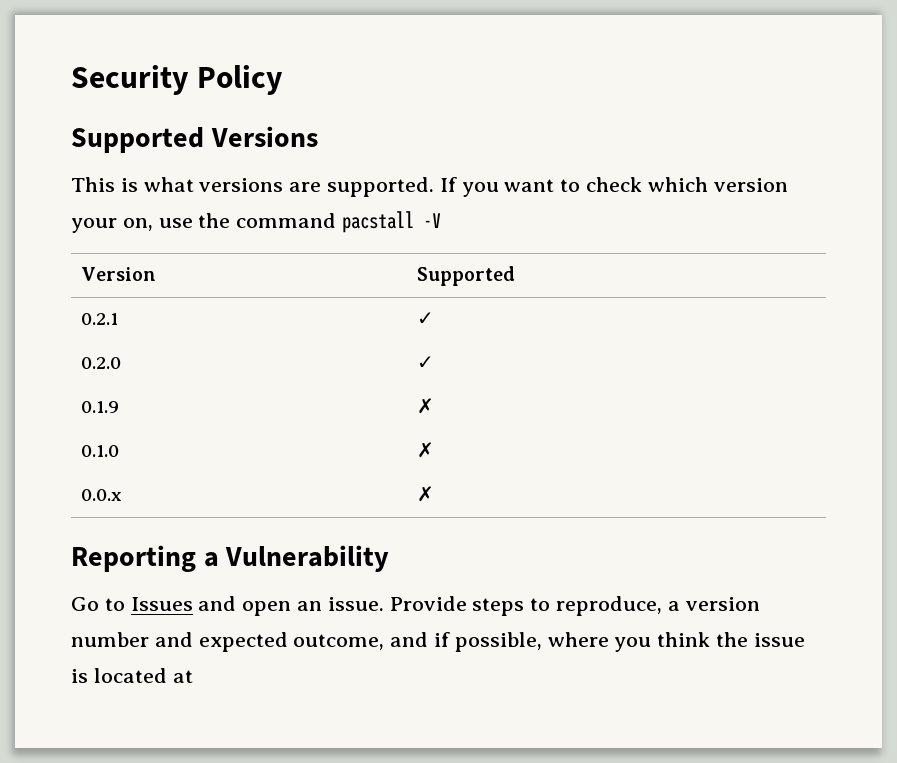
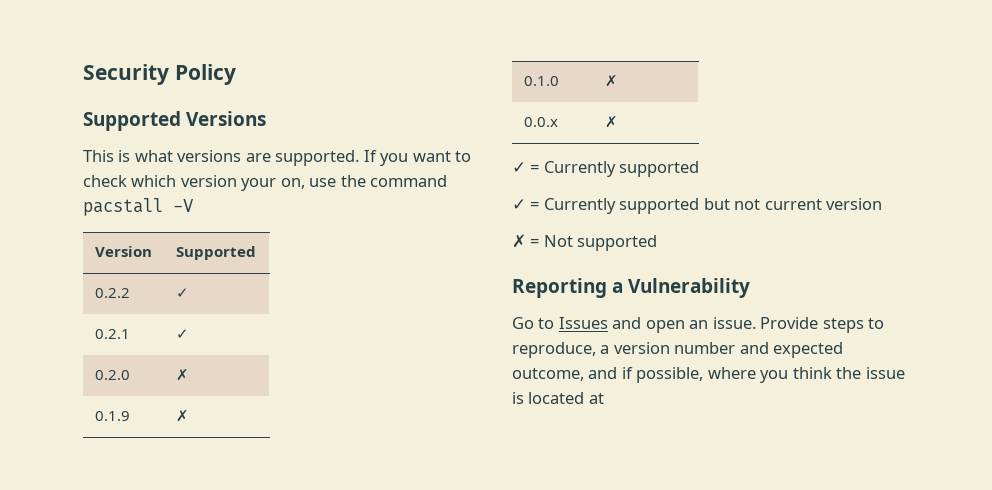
(516, 276) none -> [94,288,130,298] [175,288,189,298] // 0.2.2 | ✓
[417,356,435,369] ✓ -> [175,369,189,381] ✗
(435, 494) none -> [512,161,700,177] [512,198,883,214] [512,234,658,251] // ✓ = Currently supported // ✓ = Currently supported but not current version // ✗ = Not supported

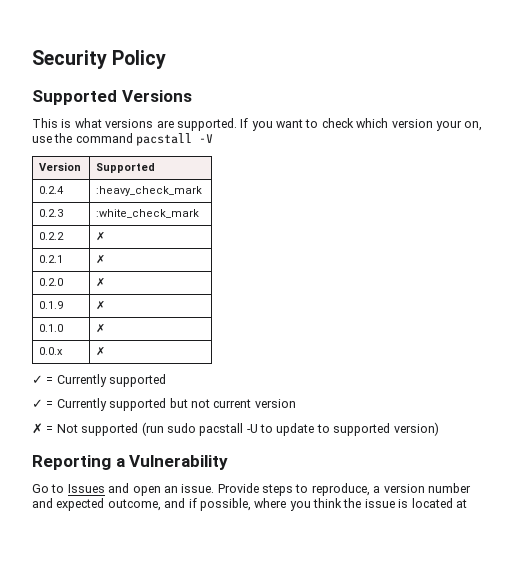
(256, 253) none -> [39,186,65,194] [96,186,203,196] [39,209,64,217] [96,209,200,218] // 0.2.4 | :heavy_check_mark // 0.2.3 | :white_check_mark
[175,288,189,298] ✓ -> [96,231,106,241] ✗
[175,329,189,339] ✓ -> [96,254,106,264] ✗
(658, 243) none -> [141,422,439,436] (run sudo pacstall -U to update to supported version)

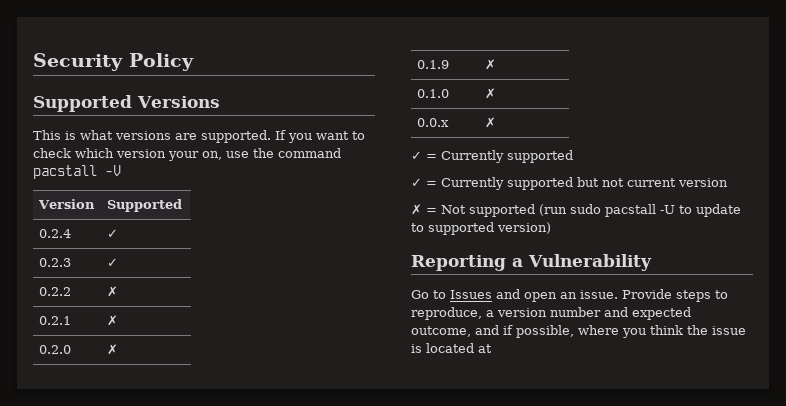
[96,186,203,196] :heavy_check_mark -> [107,229,119,238] ✓
[96,209,200,218] :white_check_mark -> [107,258,119,267] ✓

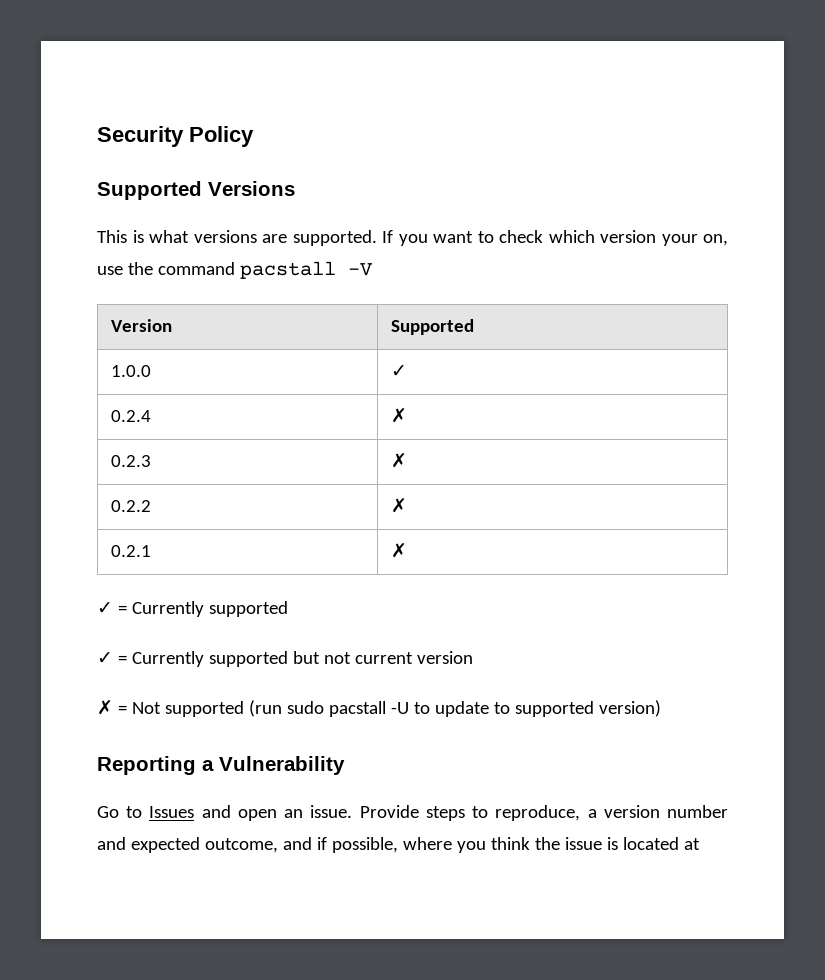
[39,229,72,238] [107,229,119,238] 0.2.4 | ✓ -> [110,365,151,377] [390,365,407,377] [110,410,151,422] [390,408,407,423] 1.0.0 | ✓ // 0.2.4 | ✗
[107,258,119,267] ✓ -> [390,453,407,468] ✗
[39,345,72,354] [107,344,119,355] [417,60,450,69] [485,59,497,70] [417,89,450,98] [485,88,497,99] [417,118,450,127] [485,117,497,128] // 0.2.0 | ✗ // 0.1.9 | ✗ // 0.1.0 | ✗ // 0.0.x | ✗ -> (407, 550) none

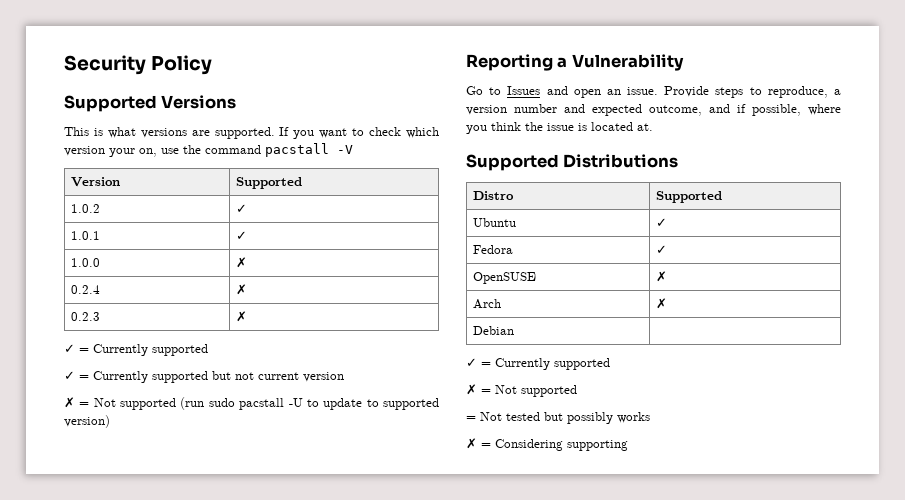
(474, 327) none -> [71,204,101,213] [236,204,248,213] [71,231,101,240] [236,231,248,240] // 1.0.2 | ✓ // 1.0.1 | ✓
[390,365,407,377] ✓ -> [236,257,248,268] ✗
[110,500,151,512] [390,498,407,513] [110,545,151,557] [390,543,407,558] // 0.2.2 | ✗ // 0.2.1 | ✗ -> (248, 316) none
[683,838,700,850] at -> [637,123,653,131] [466,154,679,171] [473,191,515,200] [656,191,723,203] [473,218,517,227] [656,218,668,227] [473,245,514,254] [656,245,668,254] [473,272,537,284] [656,271,668,282] [473,299,502,309] [656,298,668,309] [473,326,515,335] [466,358,610,370] [466,384,577,397] [466,412,650,424] [466,438,628,451] at. // Supported Distributions // Distro | Supported // Ubuntu | ✓ // Fedora | ✓ // OpenSUSE | ✗ // Arch | ✗ // Debian | // ✓ = Currently supported // ✗ = Not supported // = Not tested but possibly works // ✗ = Considering supporting

